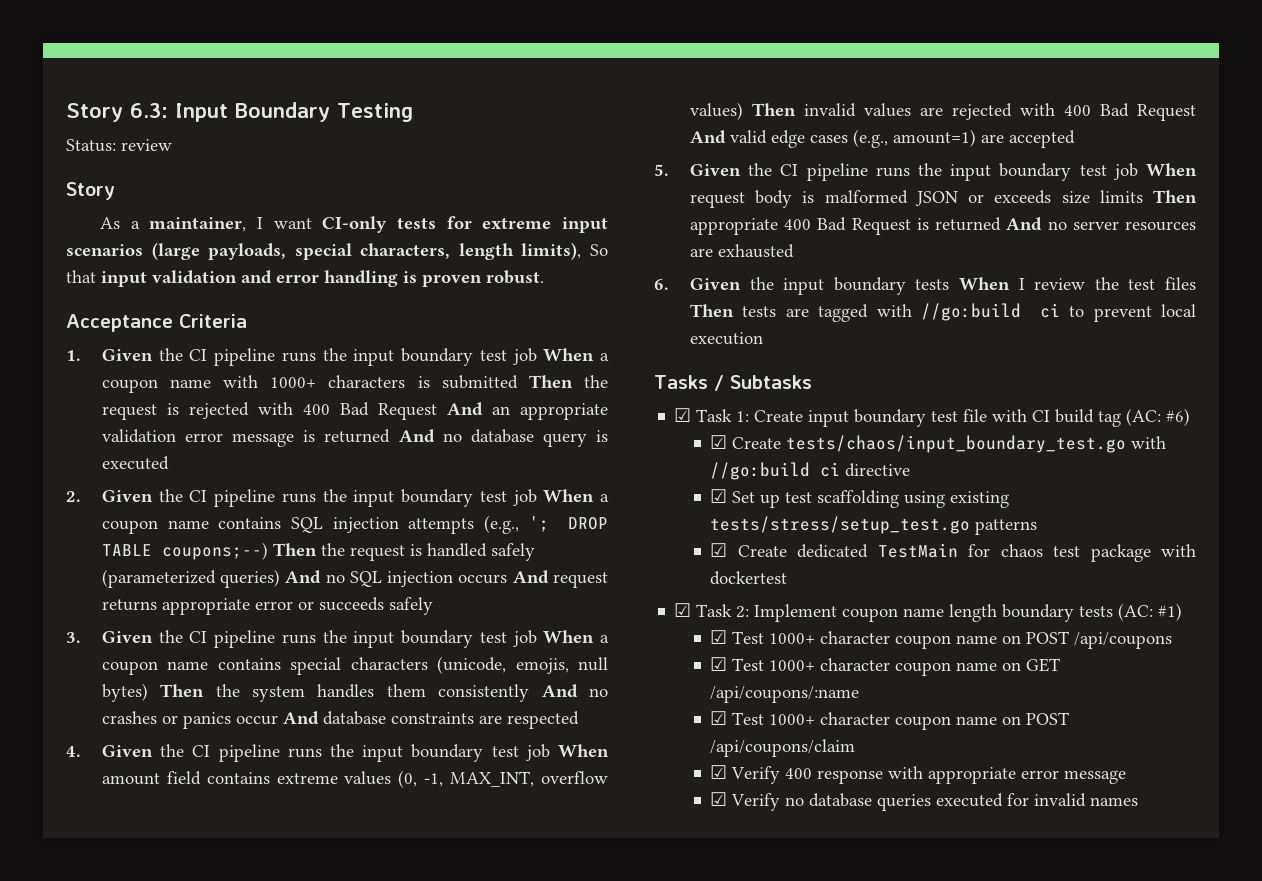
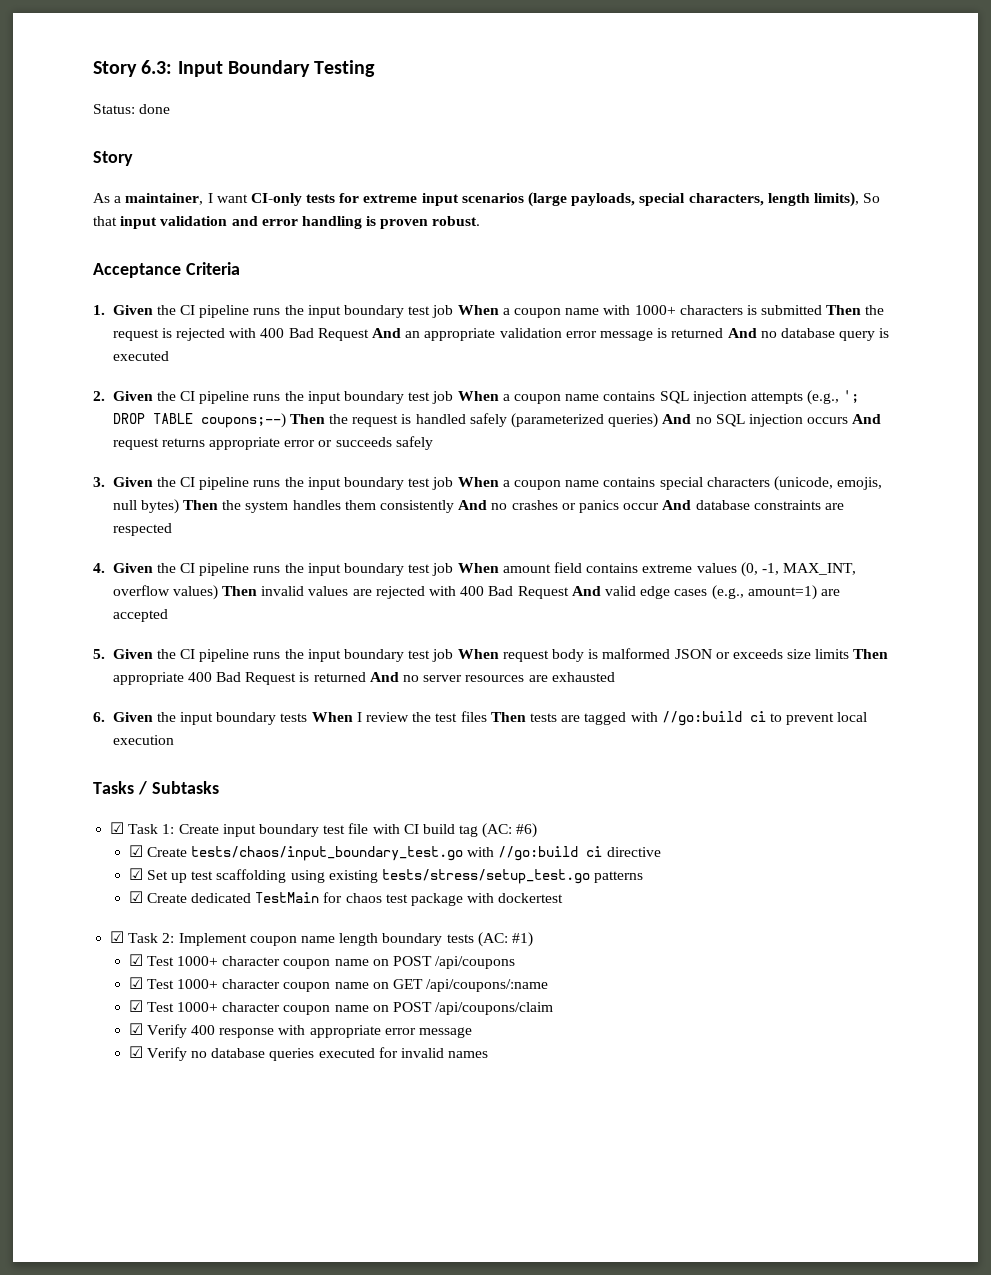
[121,139,172,151] review -> [139,104,171,114] done

